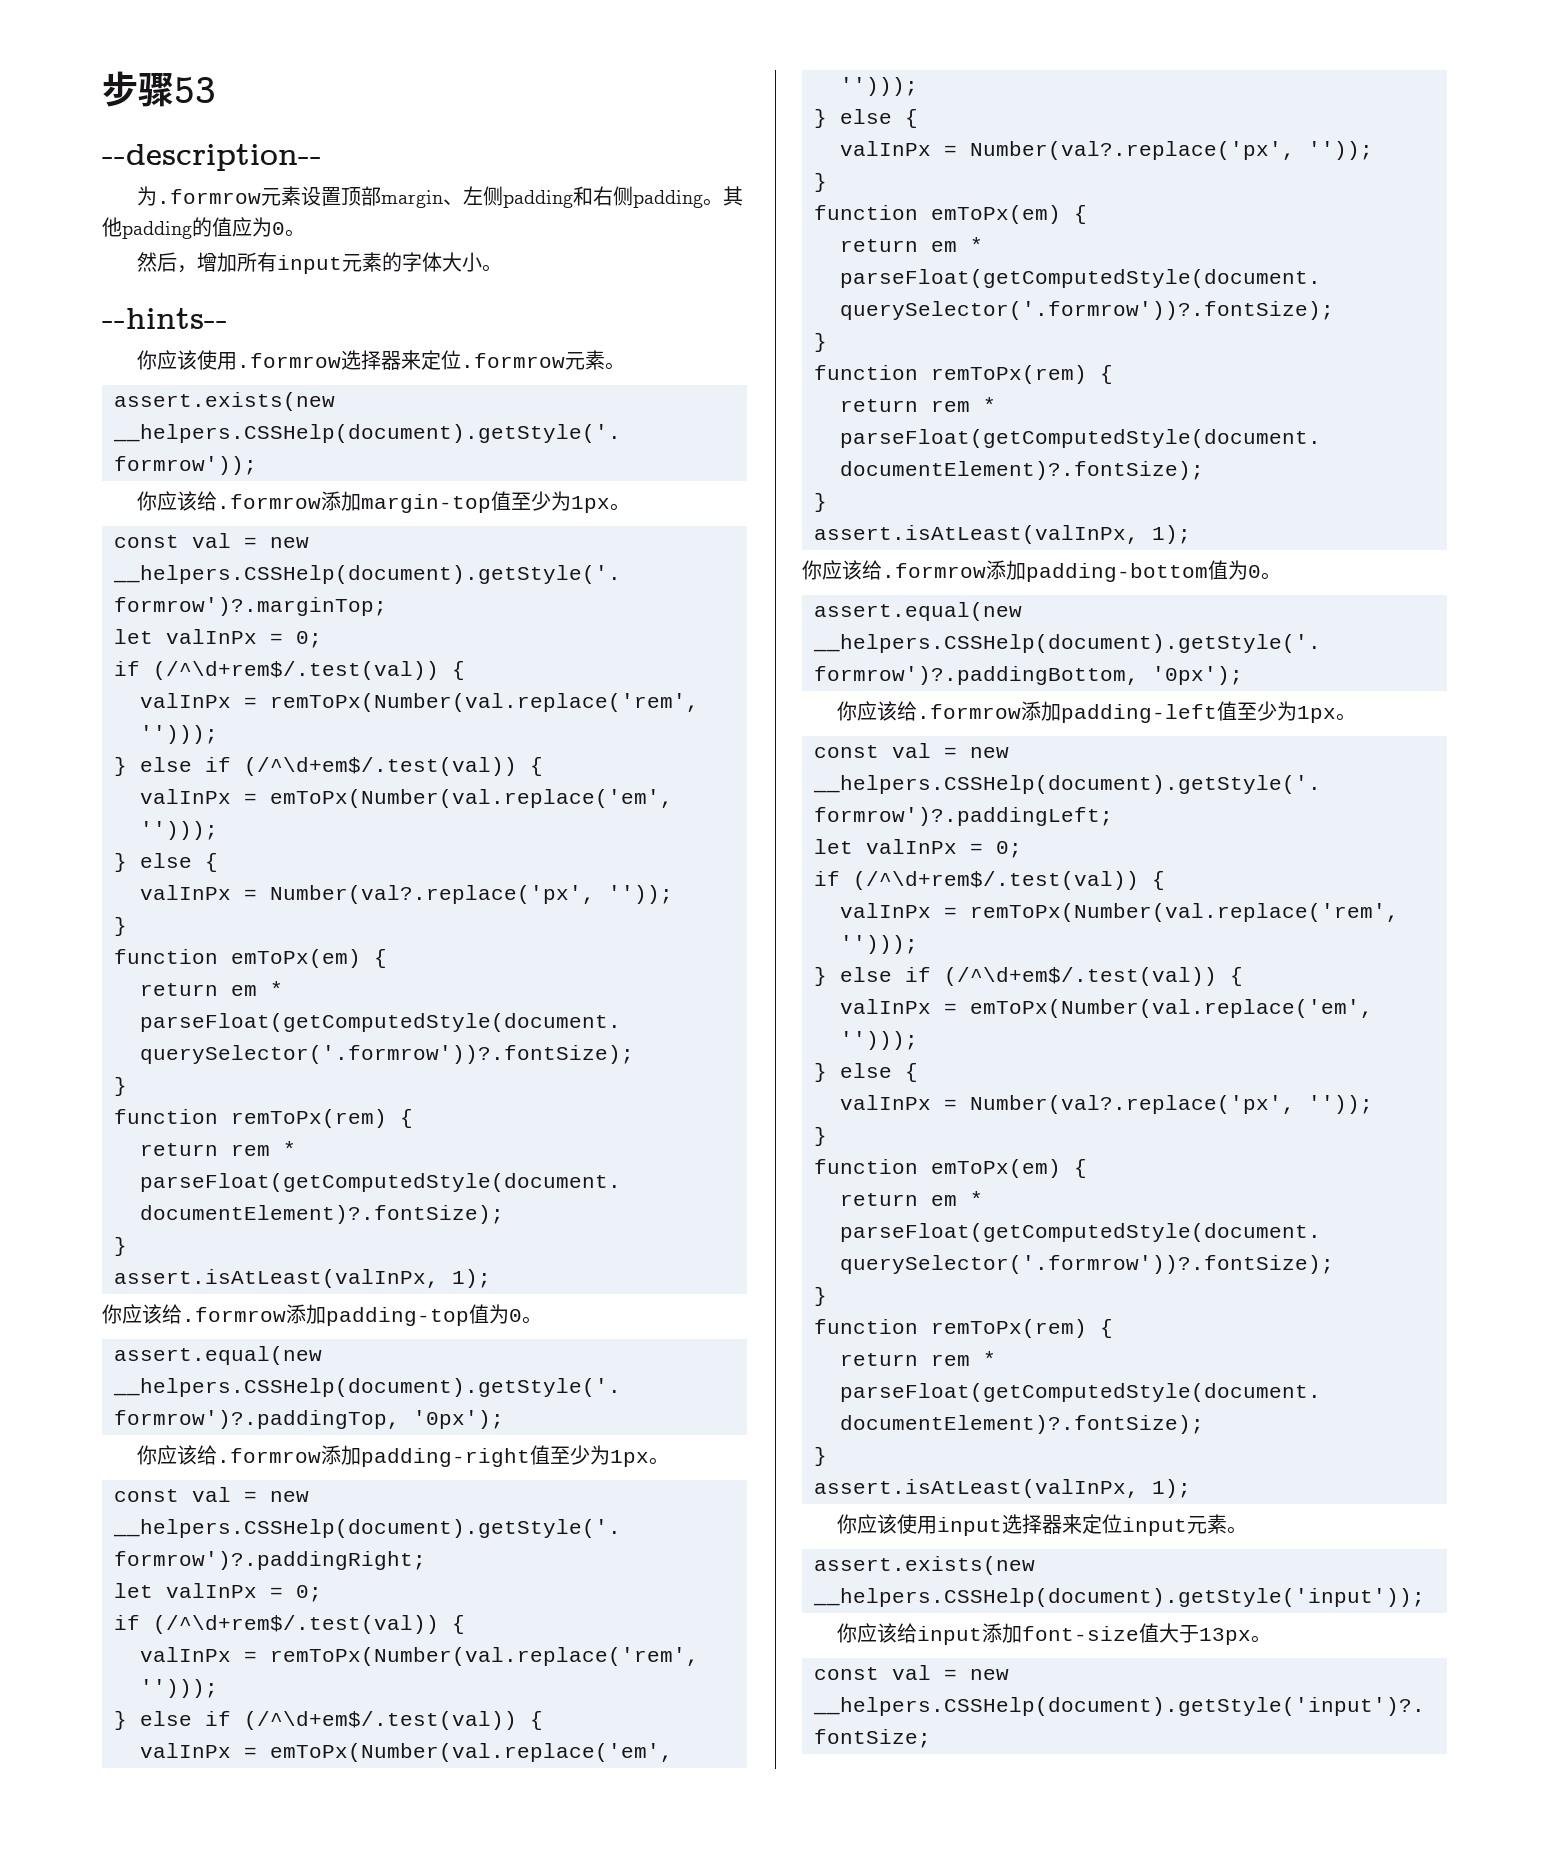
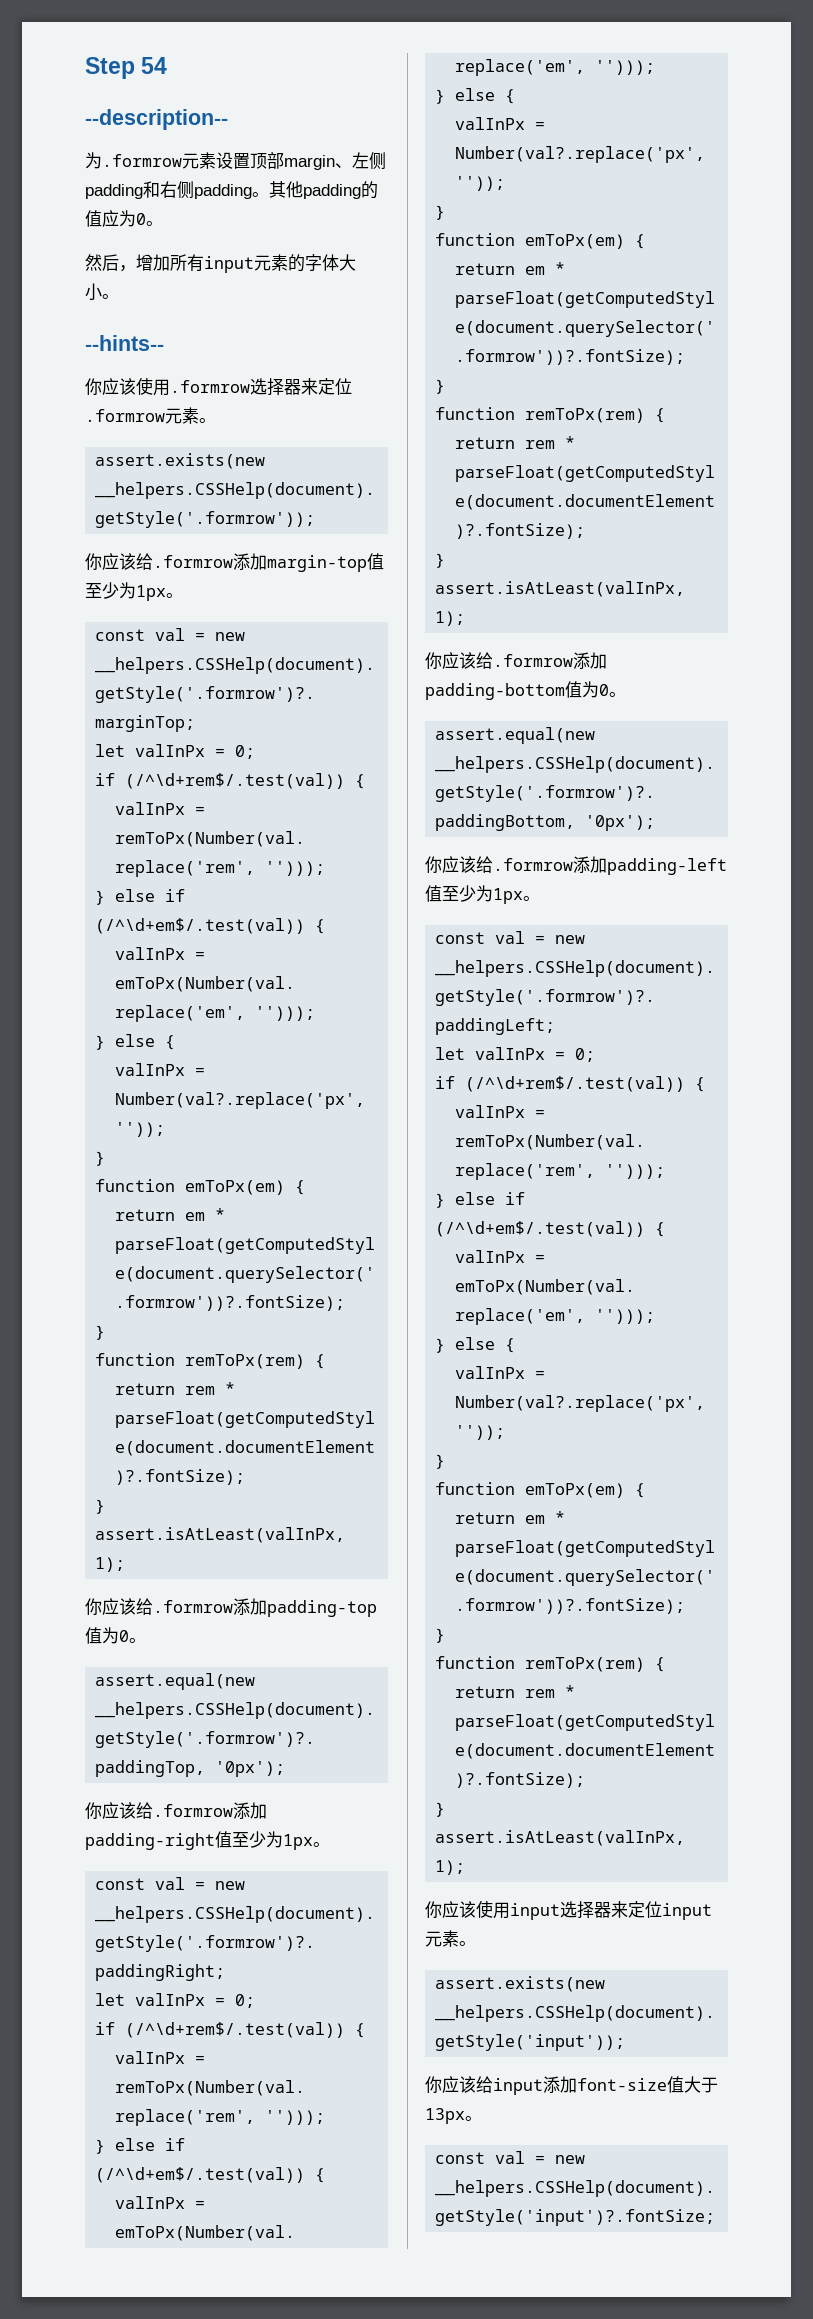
[102,71,216,107] 步骤53 -> [85,57,168,79] Step 54

